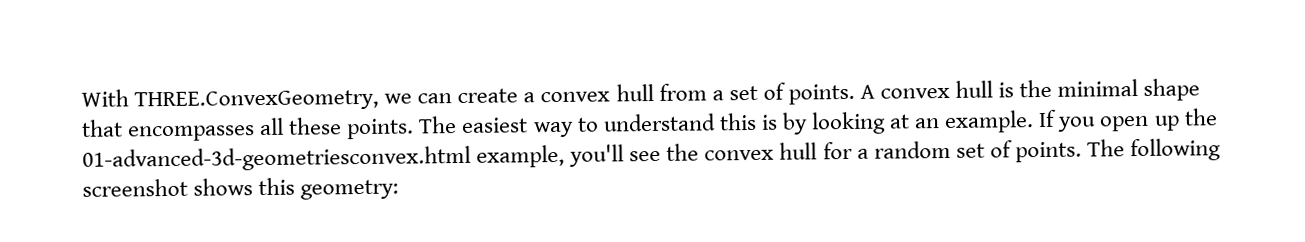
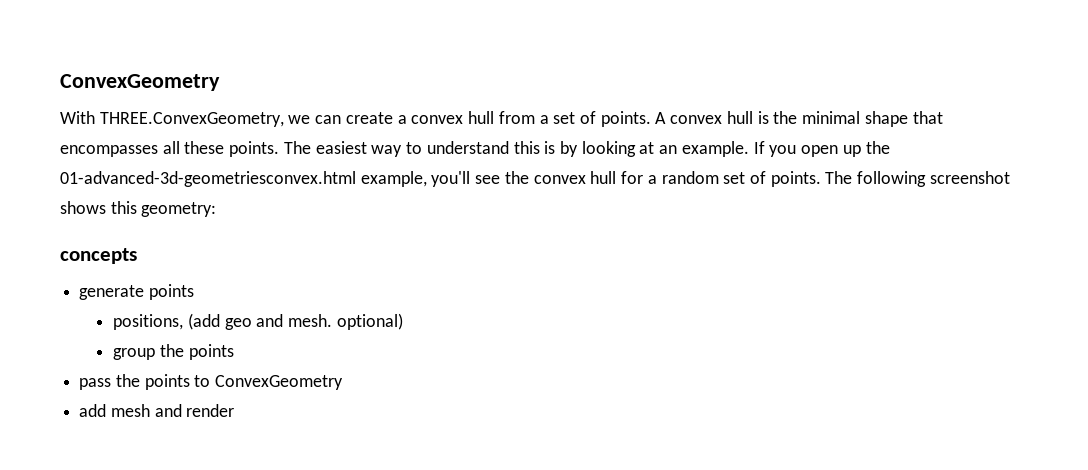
(81, 98) none -> [60,74,220,91] ConvexGeometry //
(400, 189) none -> [60,248,137,264] [79,284,194,300] [113,313,403,330] [113,344,234,360] [79,374,344,390] [79,404,235,417] // concepts // generate points // positions, (add geo and mesh. optional) // group the points // pass the points to ConvexGeometry // add mesh and render

